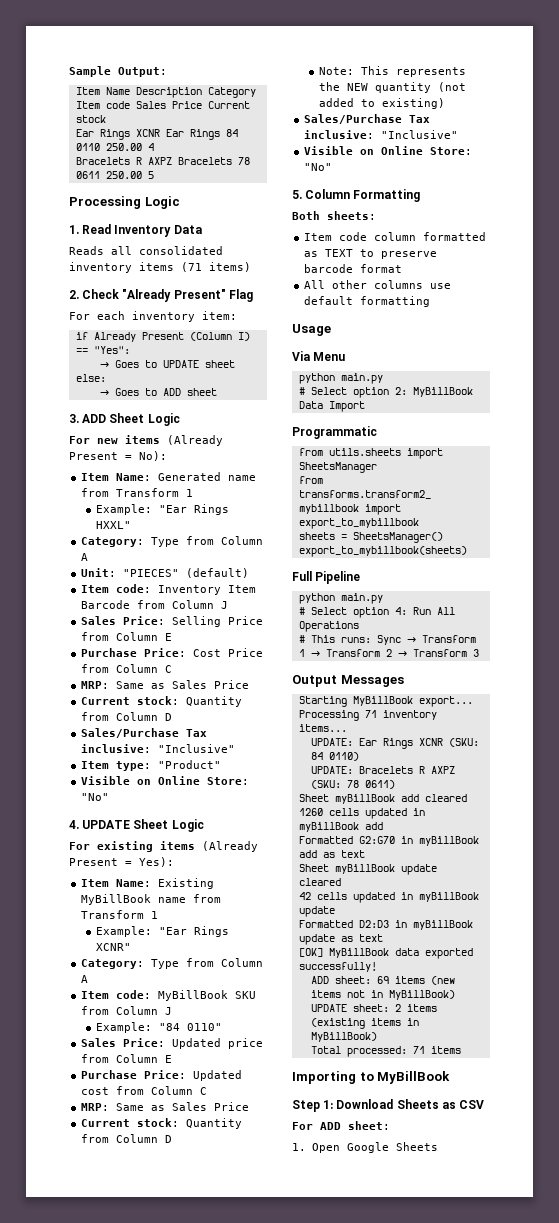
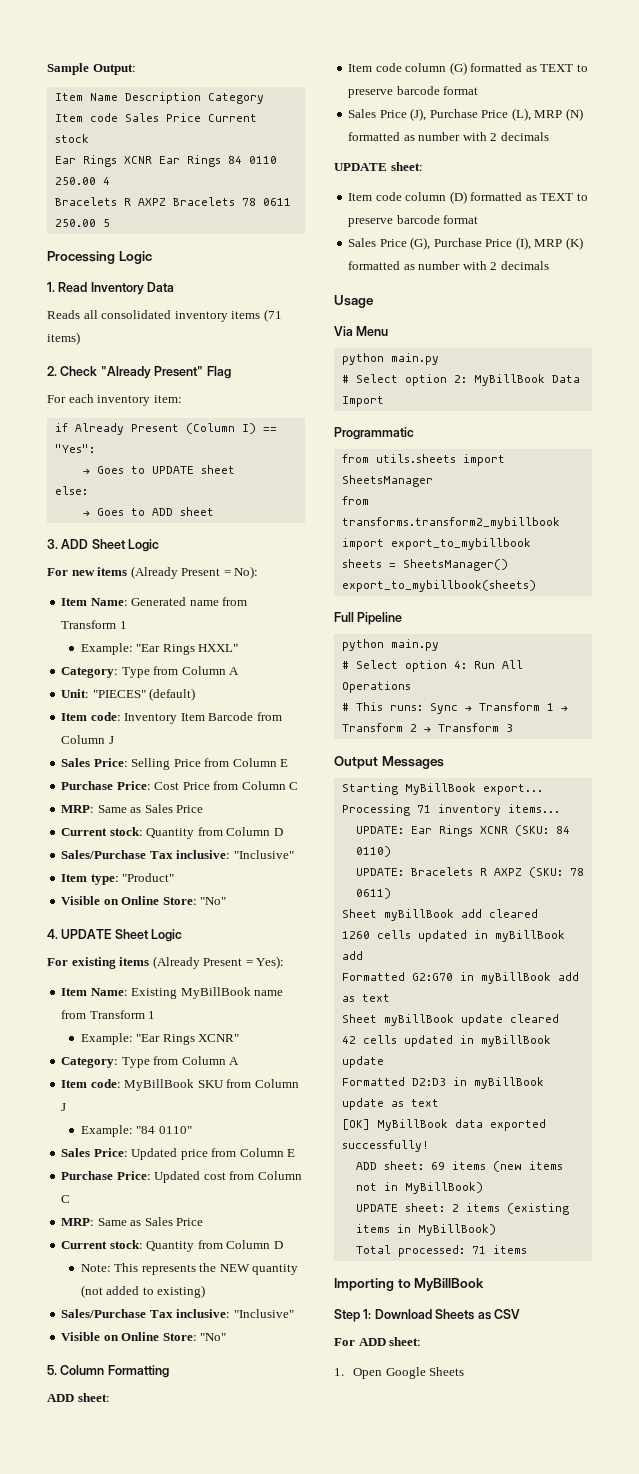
[292,211,376,220] [304,232,487,241] [304,249,438,259] [304,264,403,273] [304,280,452,289] [304,296,431,307] Both sheets: // Item code column formatted as TEXT to preserve barcode format // All other columns use default formatting -> [47,1393,110,1402] [348,62,588,75] [348,86,479,98] [348,108,583,121] [348,132,549,141] [334,162,423,171] [348,191,588,204] [348,215,479,227] [348,237,583,250] [348,261,549,270] ADD sheet: // Item code column (G) formatted as TEXT to preserve barcode format // Sales Price (J), Purchase Price (L), MRP (N) formatted as number with 2 decimals // UPDATE sheet: // Item code column (D) formatted as TEXT to preserve barcode format // Sales Price (G), Purchase Price (I), MRP (K) formatted as number with 2 decimals

